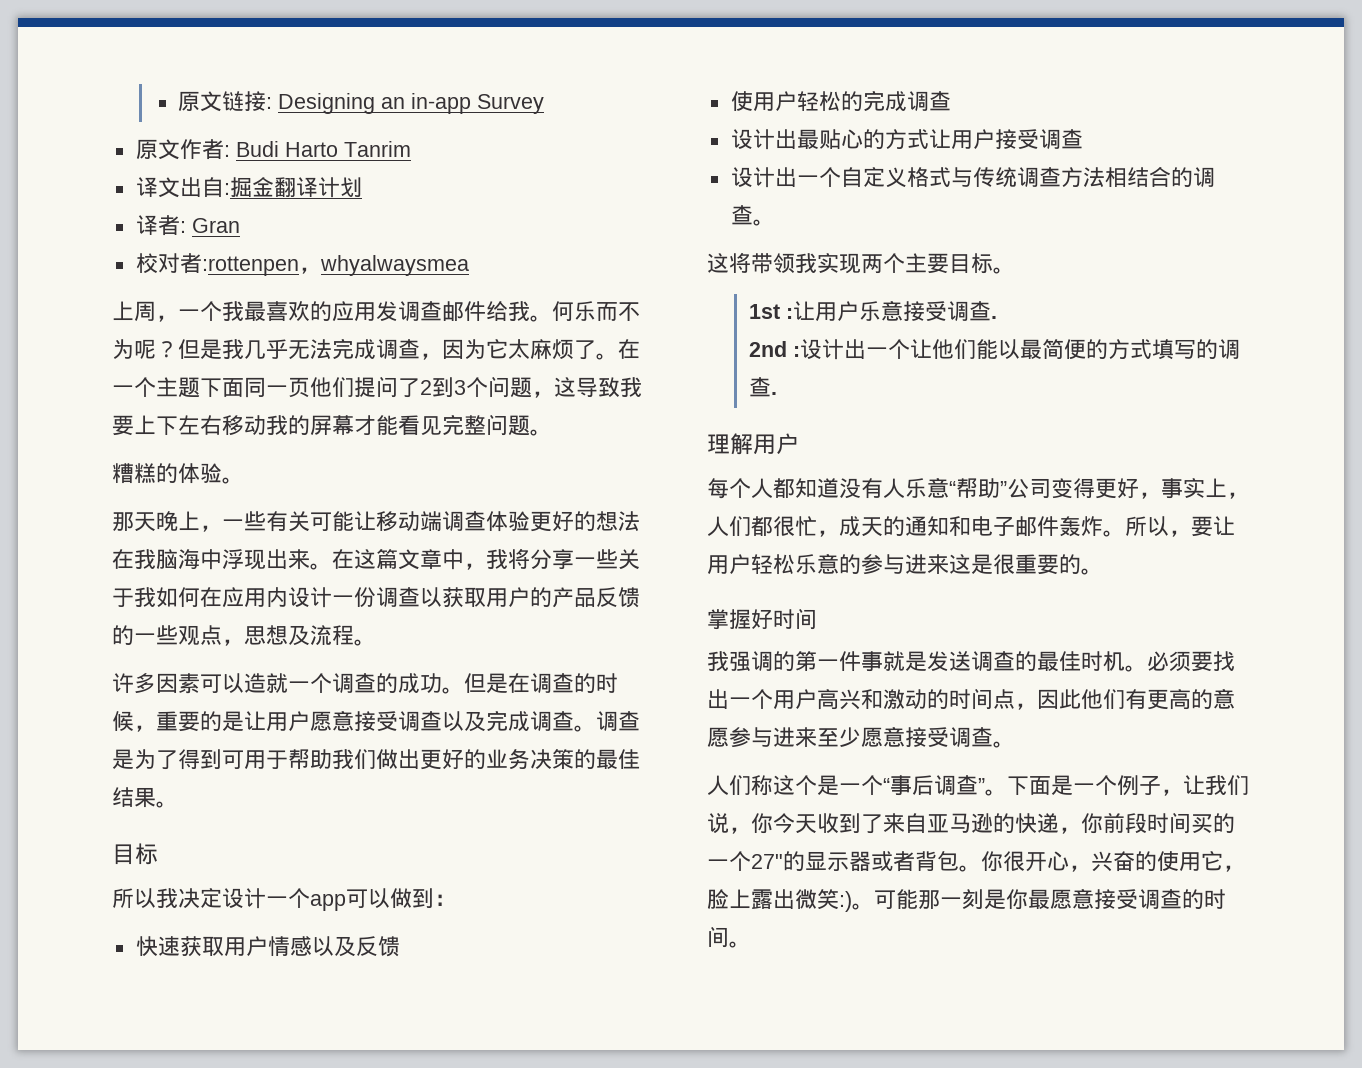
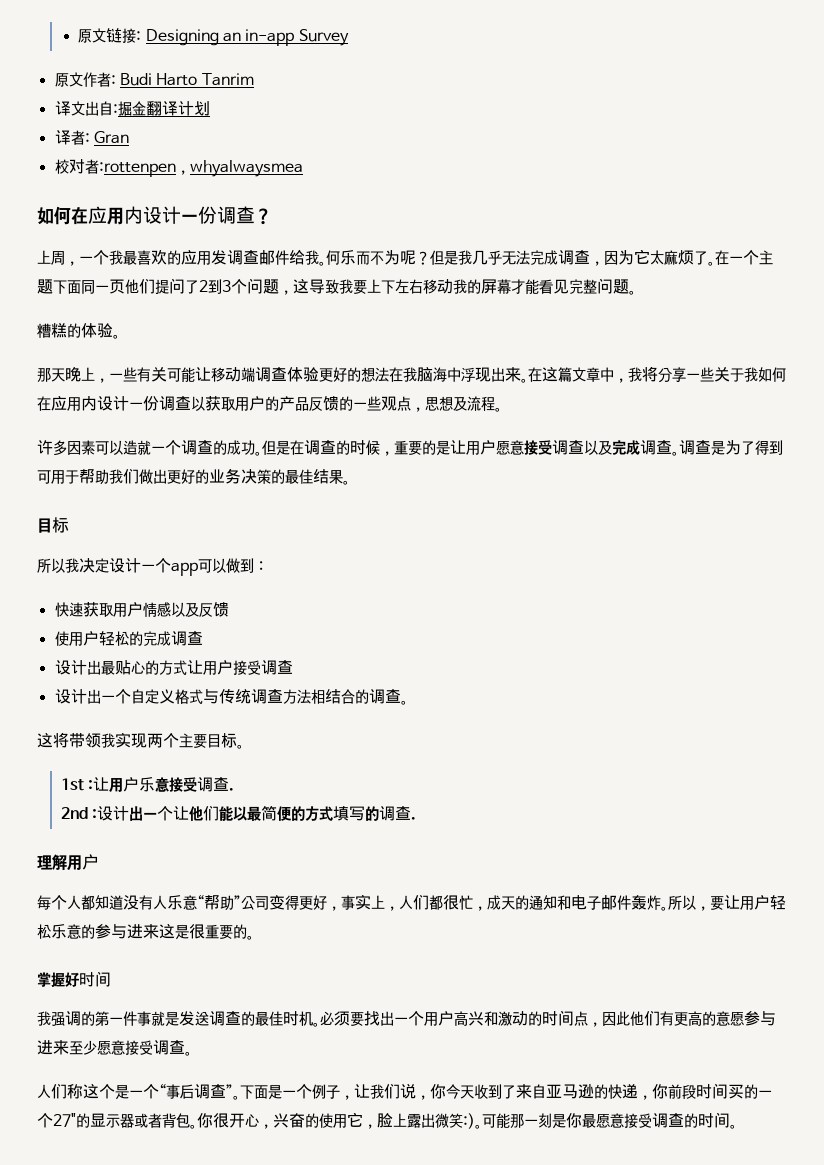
(469, 265) none -> [37,206,272,225] // 如何在应用内设计一份调查？

